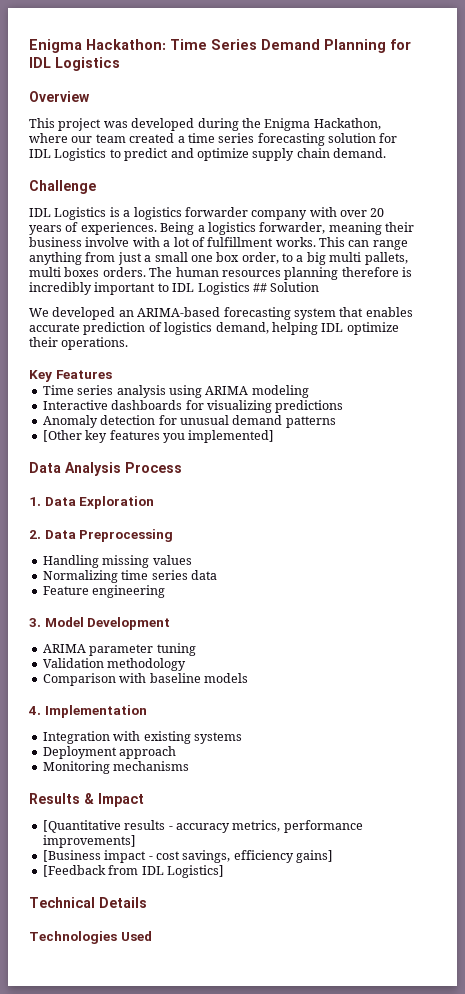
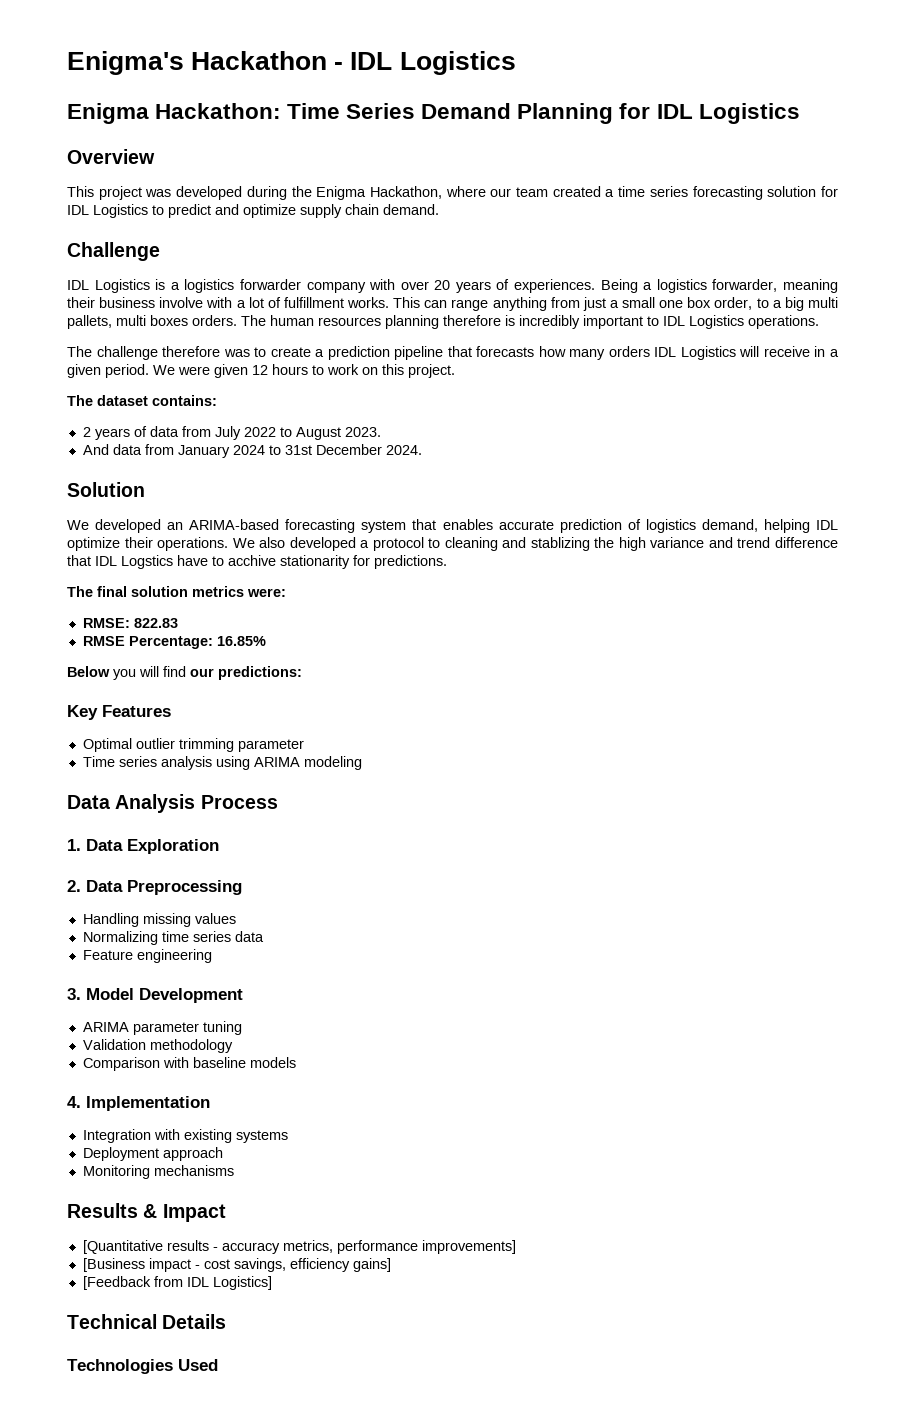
(29, 46) none -> [67,51,516,75] Enigma's Hackathon - IDL Logistics //
[252,283,267,292] ## -> [748,315,819,329] [67,346,839,360] [67,364,455,378] [67,395,217,406] [82,426,381,440] [82,444,422,458] operations. // The challenge therefore was to create a prediction pipeline that forecasts how many orders IDL Logistics will receive in a given period. We were given 12 hours to work on this project. // The dataset contains: // 2 years of data from July 2022 to August 2023. // And data from January 2024 to 31st December 2024. //
[29,370,112,382] // Key Features -> [232,537,838,551] [67,555,447,569] [67,586,286,597] [82,618,178,628] [82,636,266,649] [67,666,302,680] [67,705,171,720] [82,738,304,752] We also developed a protocol to cleaning and stablizing the high variance and trend difference that IDL Logstics have to acchive stationarity for predictions. // The final solution metrics were: // RMSE: 822.83 // RMSE Percentage: 16.85% // Below you will find our predictions: // Key Features // Optimal outlier trimming parameter
[42,400,344,413] [42,415,336,428] [42,430,275,443] // Interactive dashboards for visualizing predictions // Anomaly detection for unusual demand patterns // [Other key features you implemented] -> (362, 763) none

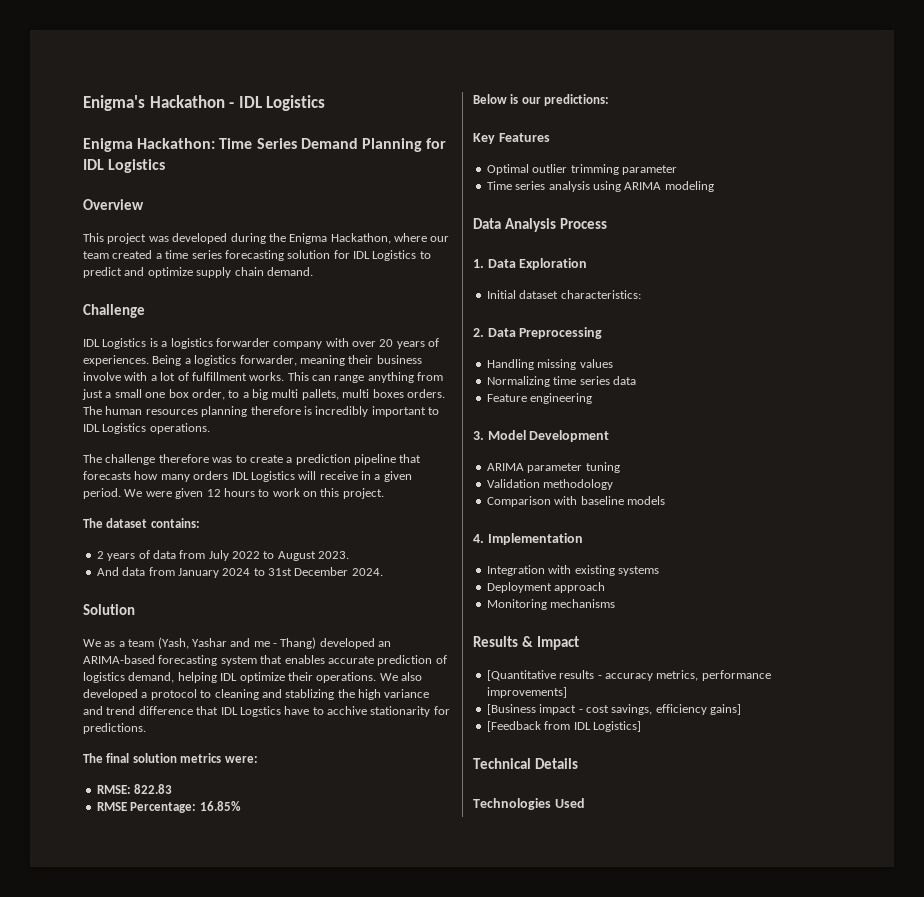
(89, 525) none -> [104,637,317,649] as a team (Yash, Yashar and me - Thang)
[113,666,186,680] you will find -> [510,94,519,104] is
(219, 846) none -> [486,290,641,299] // Initial dataset characteristics:

